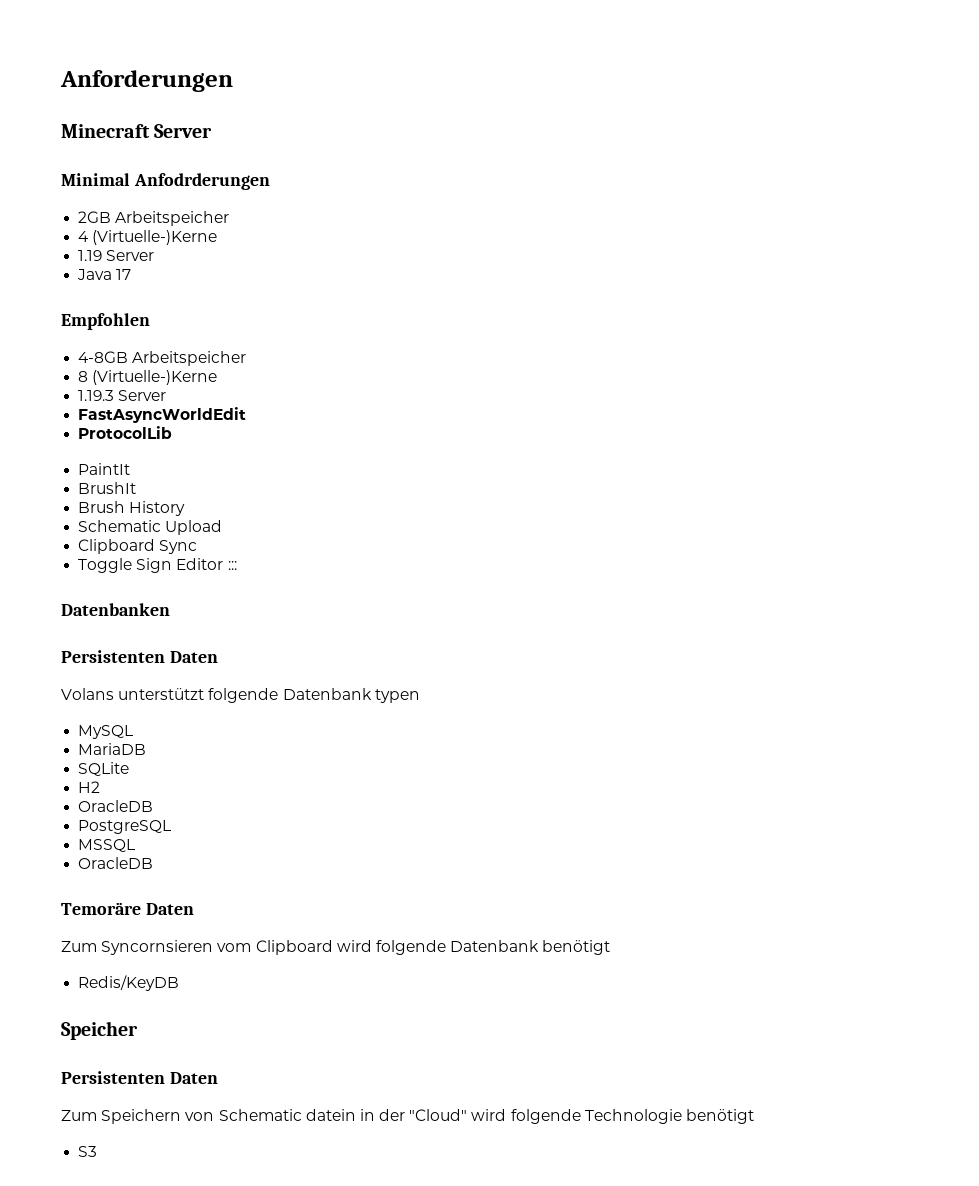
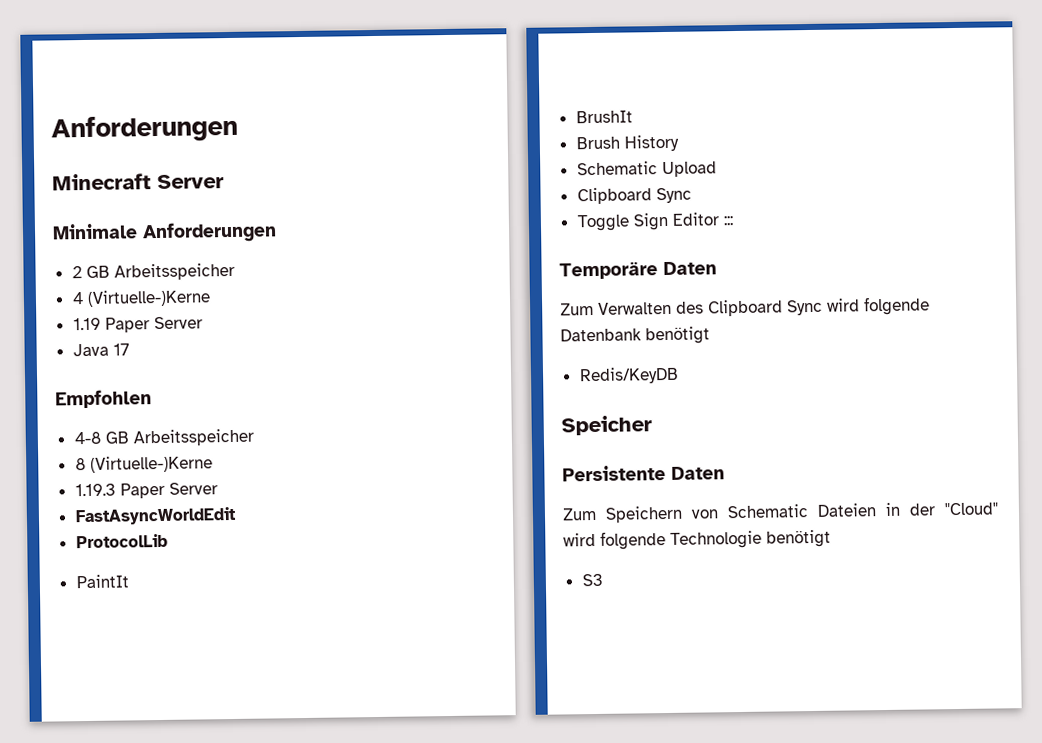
[61,173,270,190] [78,211,230,226] Minimal Anfodrderungen // 2GB Arbeitspeicher -> [52,221,277,244] [71,262,235,281] Minimale Anforderungen // 2 GB Arbeitsspeicher
(103, 255) none -> [104,317,150,333] Paper
[78,351,247,366] 4-8GB Arbeitspeicher -> [73,428,254,447] 4-8 GB Arbeitsspeicher
(115, 395) none -> [119,482,165,499] Paper
[61,603,170,616] [61,650,218,663] [61,688,420,703] [78,725,134,739] [78,743,147,755] [78,762,130,776] [78,781,101,793] [78,800,154,812] [78,820,172,834] [78,839,136,852] [78,857,154,869] [61,902,194,915] [61,940,333,955] Datenbanken // Persistenten Daten // Volans unterstützt folgende Datenbank typen // MySQL // MariaDB // SQLite // H2 // OracleDB // PostgreSQL // MSSQL // OracleDB // Temoräre Daten // Zum Syncornsieren vom Clipboard -> [559,261,717,280] [560,299,823,317] Temporäre Daten // Zum Verwalten des Clipboard Sync
[61,1071,165,1084] Persistenten -> [562,465,666,482] Persistente
[305,1109,356,1121] datein -> [817,503,877,517] Dateien

